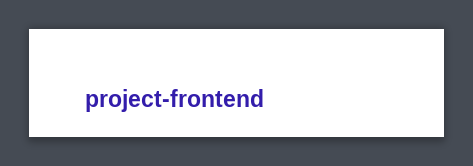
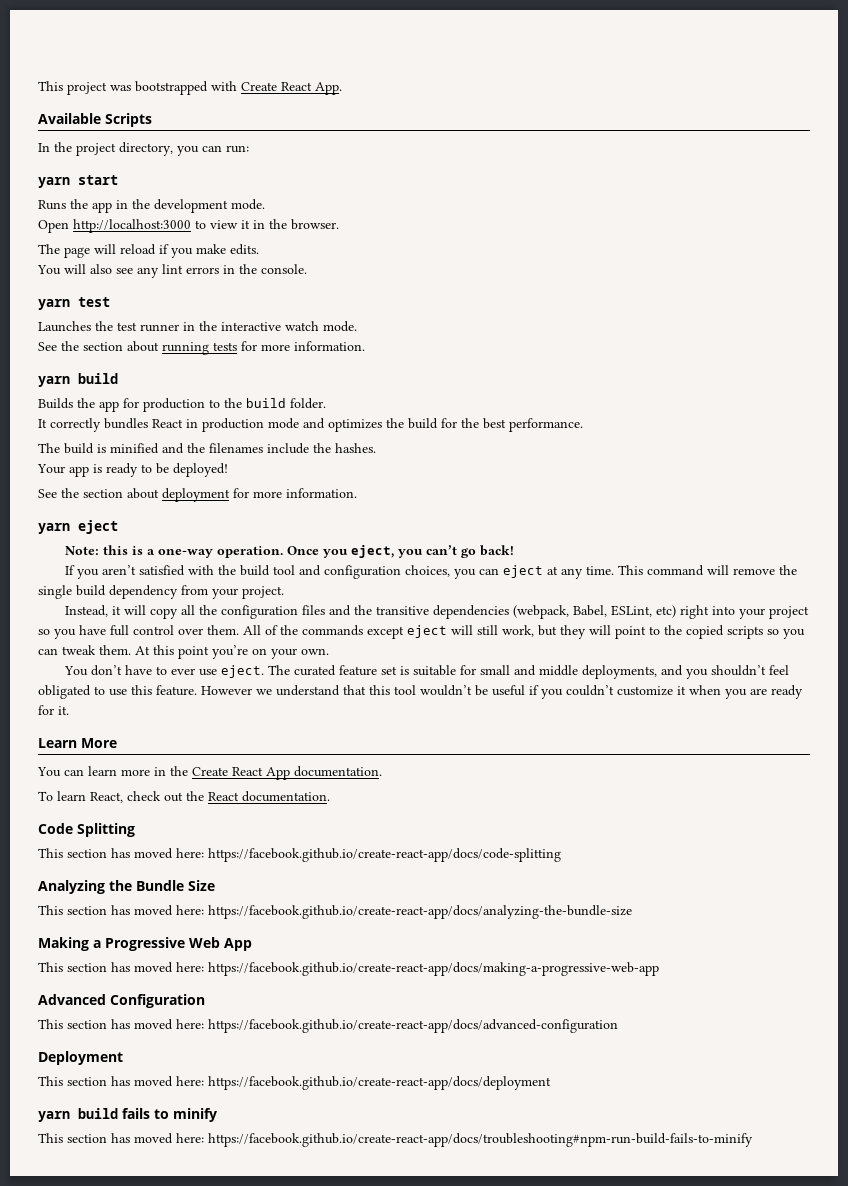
[85,89,264,112] project-frontend -> [38,81,342,95] [38,113,152,127] [38,142,249,156] [38,175,118,188] [38,199,265,213] [38,219,339,233] [38,244,259,258] [37,264,307,278] [38,297,110,310] [38,321,357,332] [38,341,365,355] [38,373,118,387] [38,398,326,412] [38,418,583,432] [38,443,376,454] [37,463,228,477] [38,488,357,502] [38,520,118,534] [65,545,515,558] [65,565,798,579] [38,585,284,599] [65,605,810,619] [38,625,805,639] [38,645,329,659] [64,665,790,679] [38,685,803,699] [38,705,69,715] [38,738,117,748] [37,766,382,780] [38,791,330,803] [38,823,135,837] [38,848,561,862] [38,880,215,894] [38,905,632,919] [38,937,252,951] [38,962,659,976] [38,994,205,1008] [38,1019,618,1033] [38,1051,123,1065] [38,1076,551,1090] [38,1108,217,1122] [38,1133,753,1147] This project was bootstrapped with Create React App. // Available Scripts // In the project directory, you can run: // yarn start // Runs the app in the development mode. // Open http://localhost:3000 to view it in the browser. // The page will reload if you make edits. // You will also see any lint errors in the console. // yarn test // Launches the test runner in the interactive watch mode. // See the section about running tests for more information. // yarn build // Builds the app for production to the build folder. // It correctly bundles React in production mode and optimizes the build for the best performance. // The build is minified and the filenames include the hashes. // Your app is ready to be deployed! // See the section about deployment for more information. // yarn eject // Note: this is a one-way operation. Once you eject, you can’t go back! // If you aren’t satisfied with the build tool and configuration choices, you can eject at any time. This command will remove the single build dependency from your project. // Instead, it will copy all the configuration files and the transitive dependencies (webpack, Babel, ESLint, etc) right into your project so you have full control over them. All of the commands except eject will still work, but they will point to the copied scripts so you can tweak them. At this point you’re on your own. // You don’t have to ever use eject. The curated feature set is suitable for small and middle deployments, and you shouldn’t feel obligated to use this feature. However we understand that this tool wouldn’t be useful if you couldn’t customize it when you are ready for it. // Learn More // You can learn more in the Create React App documentation. // To learn React, check out the React documentation. // Code Splitting // This section has moved here: https://facebook.github.io/create-react-app/docs/code-splitting // Analyzing the Bundle Size // This section has moved here: https://facebook.github.io/create-react-app/docs/analyzing-the-bundle-size // Making a Progressive Web App // This section has moved here: https://facebook.github.io/create-react-app/docs/making-a-progressive-web-app // Advanced Configuration // This section has moved here: https://facebook.github.io/create-react-app/docs/advanced-configuration // Deployment // This section has moved here: https://facebook.github.io/create-react-app/docs/deployment // yarn build fails to minify // This section has moved here: https://facebook.github.io/create-react-app/docs/troubleshooting#npm-run-build-fails-to-minify

